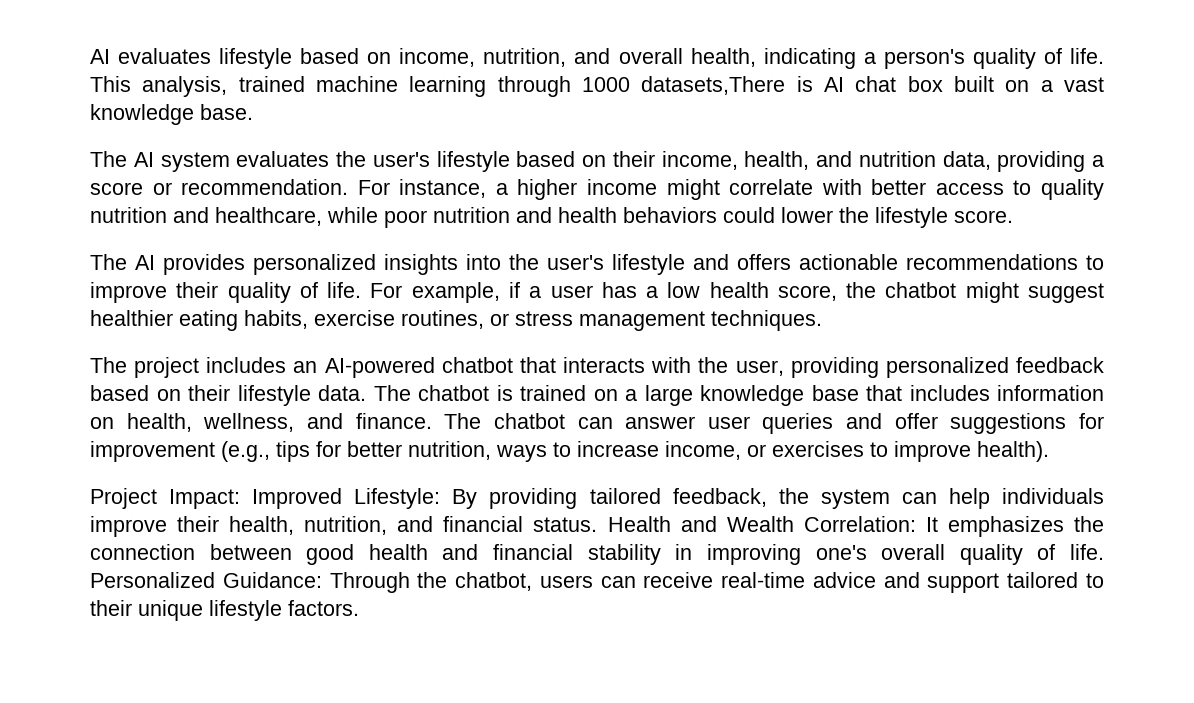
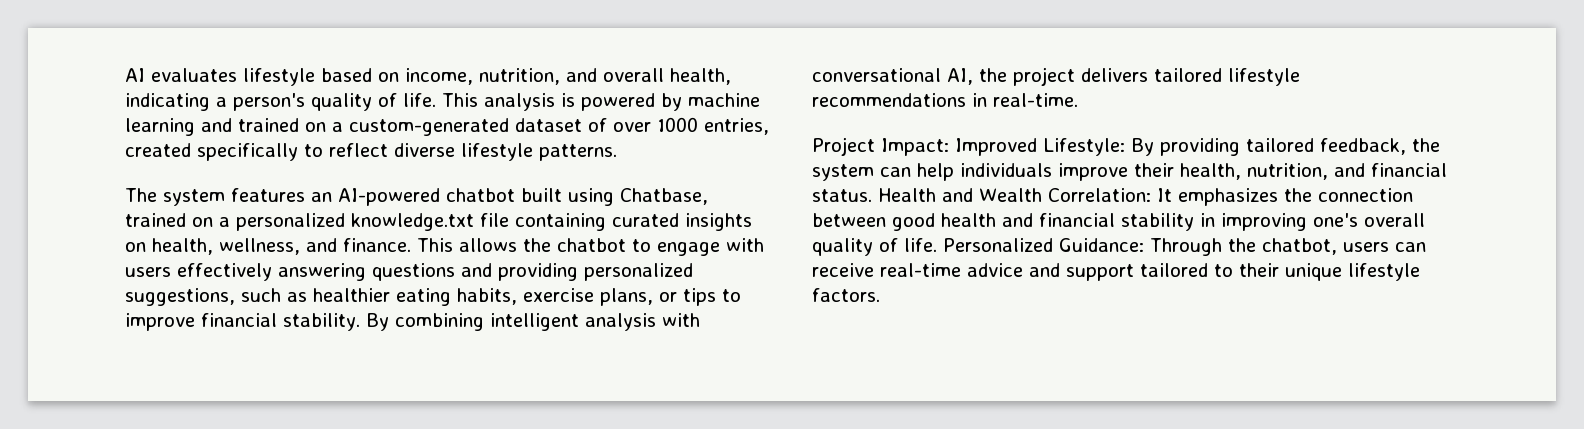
[142,76,1105,97] [90,104,253,125] [90,151,1104,172] [90,179,1104,200] [90,207,1013,228] [90,254,1104,275] [90,282,1105,303] [90,310,822,331] [90,357,1105,378] [90,385,1104,406] analysis, trained machine learning through 1000 datasets,There is AI chat box built on a vast knowledge base. // The AI system evaluates the user's lifestyle based on their income, health, and nutrition data, providing a score or recommendation. For instance, a higher income might correlate with better access to quality nutrition and healthcare, while poor nutrition and health behaviors could lower the lifestyle score. // The AI provides personalized insights into the user's lifestyle and offers actionable recommendations to improve their quality of life. For example, if a user has a low health score, the chatbot might suggest healthier eating habits, exercise routines, or stress management techniques. // The project includes an AI-powered chatbot that interacts with the user, providing personalized feedback based on their lifestyle data. The chatbot is trained on a large knowledge base that includes information -> [484,93,760,111] [125,117,769,136] [125,143,617,161] [125,188,708,206] [125,213,752,231] analysis is powered by machine learning and trained on a custom-generated dataset of over 1000 entries, created specifically to reflect diverse lifestyle patterns. // The system features an AI-powered chatbot built using Chatbase, trained on a personalized knowledge.txt file containing curated insights
[444,413,1104,434] [90,441,1049,462] The chatbot can answer user queries and offer suggestions for improvement (e.g., tips for better nutrition, ways to increase income, or exercises to improve health). -> [417,238,764,256] [125,263,693,281] [125,288,741,306] [125,313,700,331] [812,67,1300,86] [812,93,1078,107] This allows the chatbot to engage with users effectively answering questions and providing personalized suggestions, such as healthier eating habits, exercise plans, or tips to improve financial stability. By combining intelligent analysis with conversational AI, the project delivers tailored lifestyle recommendations in real-time.

